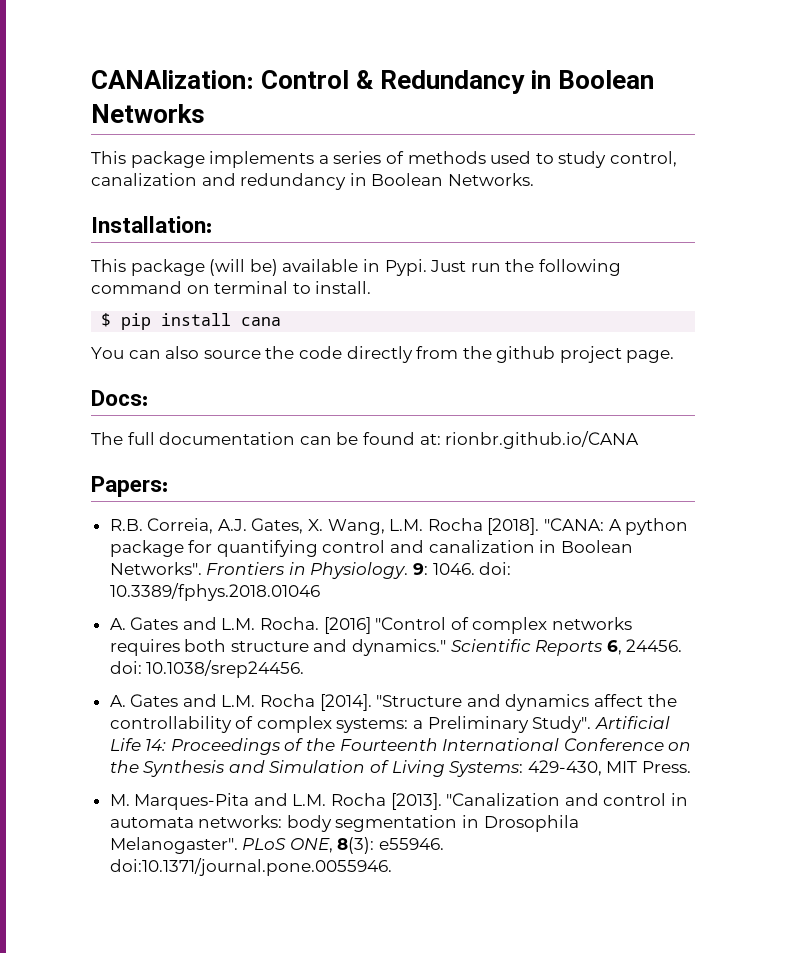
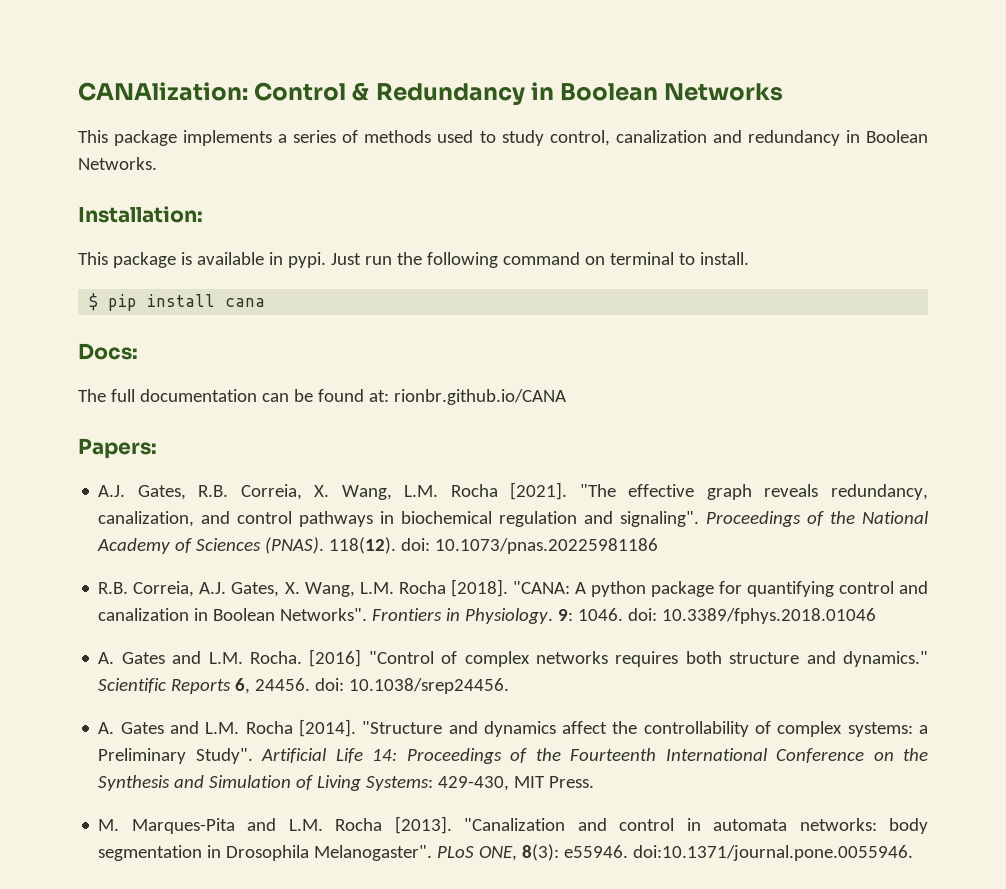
[209,259,278,276] (will be) -> [180,252,192,265] is
[384,259,427,276] Pypi. -> [287,252,326,268] pypi.
[91,346,675,363] // You can also source the code directly from the github project page. -> (266, 302) none
(168, 486) none -> [98,482,929,500] [98,511,929,527] [97,537,659,554] // A.J. Gates, R.B. Correia, X. Wang, L.M. Rocha [2021]. "The effective graph reveals redundancy, canalization, and control pathways in biochemical regulation and signaling". Proceedings of the National Academy of Sciences (PNAS). 118(12). doi: 10.1073/pnas.20225981186

